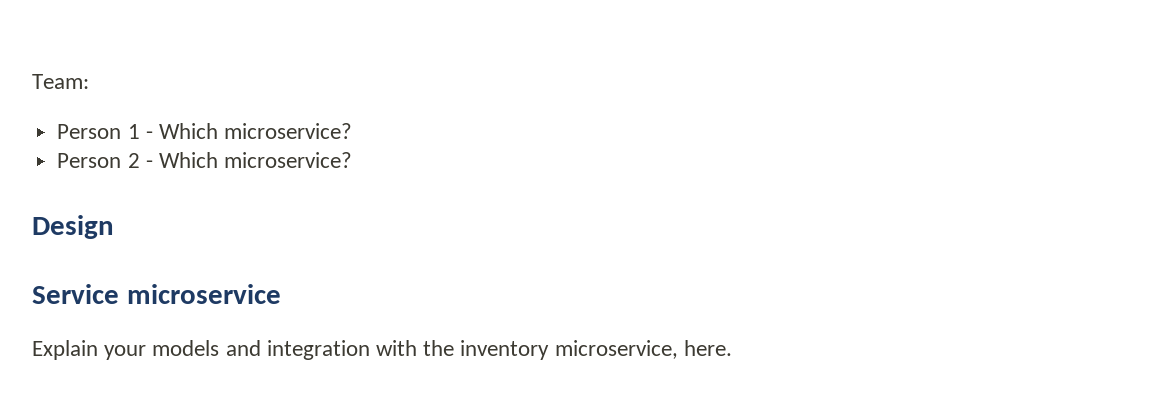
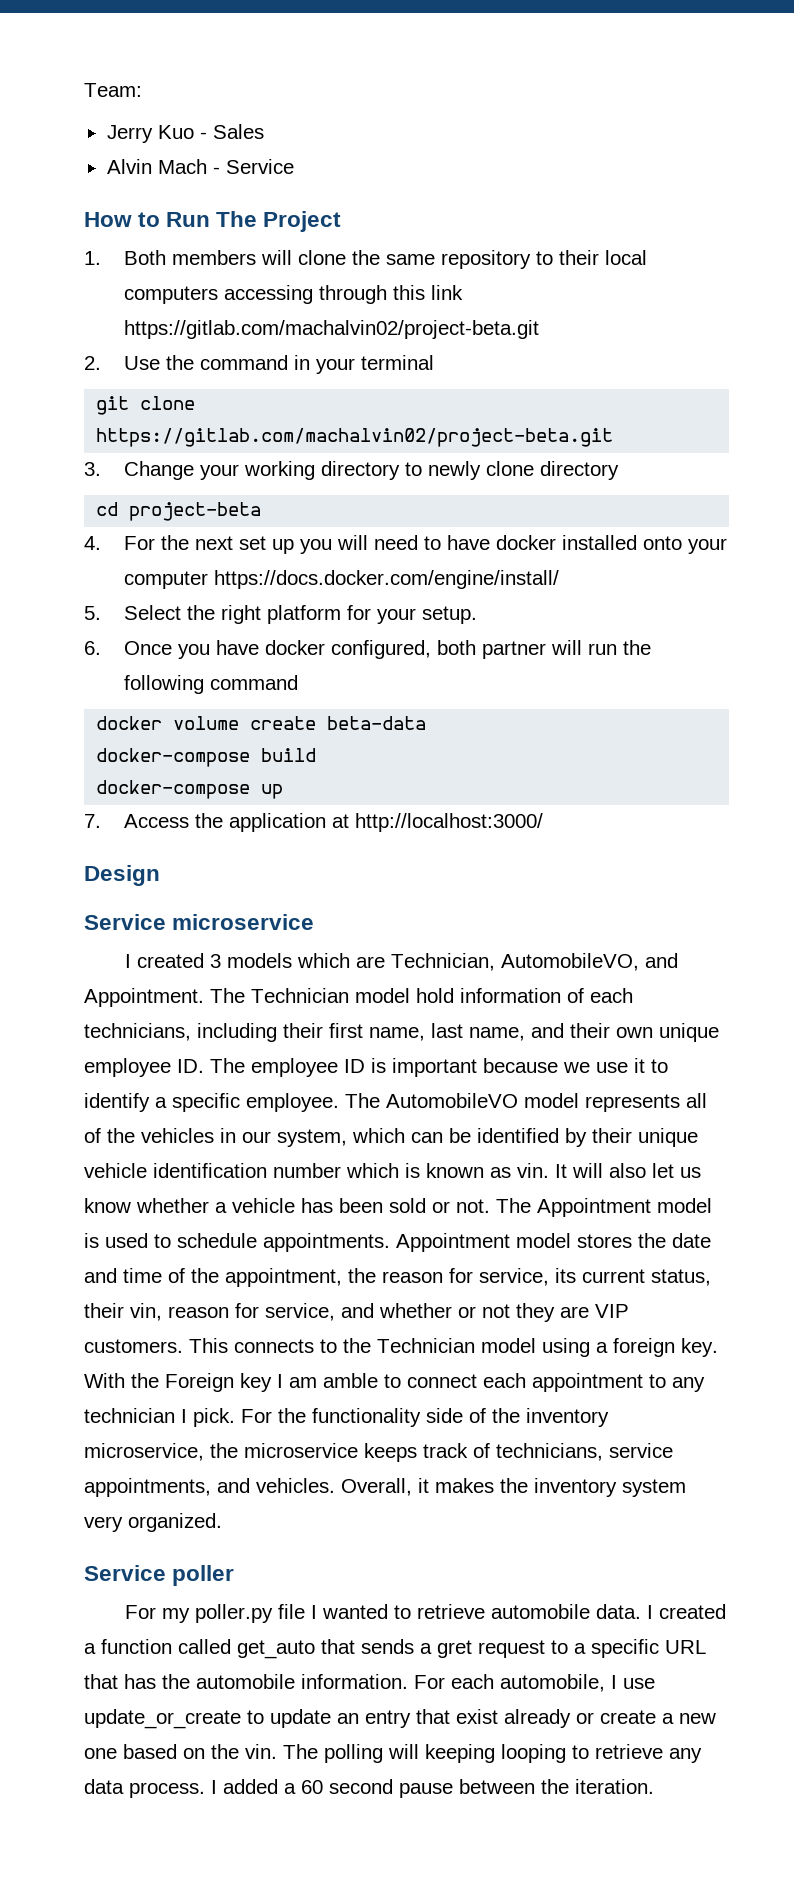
[57,123,353,139] [57,152,353,168] [32,215,114,239] [32,284,281,304] [32,340,732,360] Person 1 - Which microservice? // Person 2 - Which microservice? // Design // Service microservice // Explain your models and integration with the inventory microservice, here. -> [106,124,264,143] [106,159,294,174] [84,211,342,232] [84,250,647,269] [123,285,463,304] [123,320,539,339] [84,355,434,374] [96,396,196,415] [96,428,614,447] [84,461,619,480] [96,502,262,521] [84,535,727,554] [123,570,559,589] [84,605,477,624] [84,640,651,659] [123,675,298,694] [96,716,427,730] [96,748,317,767] [96,780,284,799] [84,813,543,832] [84,865,160,886] [84,914,315,930] [124,953,678,971] [84,988,633,1007] [84,1023,719,1042] [84,1058,668,1077] [84,1093,707,1112] [84,1128,698,1147] [84,1163,701,1178] [84,1198,712,1217] [84,1233,711,1252] [84,1268,711,1287] [84,1303,629,1322] [84,1338,718,1357] [84,1373,705,1392] [84,1408,609,1427] [84,1443,673,1462] [84,1478,686,1497] [84,1513,222,1532] [84,1565,235,1586] [124,1604,726,1623] [84,1639,706,1659] [84,1674,655,1692] [84,1709,716,1729] [84,1744,702,1763] [84,1779,654,1798] Jerry Kuo - Sales // Alvin Mach - Service // How to Run The Project // 1. Both members will clone the same repository to their local computers accessing through this link https://gitlab.com/machalvin02/project-beta.git // 2. Use the command in your terminal // git clone https://gitlab.com/machalvin02/project-beta.git // 3. Change your working directory to newly clone directory // cd project-beta // 4. For the next set up you will need to have docker installed onto your computer https://docs.docker.com/engine/install/ // 5. Select the right platform for your setup. // 6. Once you have docker configured, both partner will run the following command // docker volume create beta-data // docker-compose build // docker-compose up // 7. Access the application at http://localhost:3000/ // Design // Service microservice // I created 3 models which are Technician, AutomobileVO, and Appointment. The Technician model hold information of each technicians, including their first name, last name, and their own unique employee ID. The employee ID is important because we use it to identify a specific employee. The AutomobileVO model represents all of the vehicles in our system, which can be identified by their unique vehicle identification number which is known as vin. It will also let us know whether a vehicle has been sold or not. The Appointment model is used to schedule appointments. Appointment model stores the date and time of the appointment, the reason for service, its current status, their vin, reason for service, and whether or not they are VIP customers. This connects to the Technician model using a foreign key. With the Foreign key I am amble to connect each appointment to any technician I pick. For the functionality side of the inventory microservice, the microservice keeps track of technicians, service appointments, and vehicles. Overall, it makes the inventory system very organized. // Service poller // For my poller.py file I wanted to retrieve automobile data. I created a function called get_auto that sends a gret request to a specific URL that has the automobile information. For each automobile, I use update_or_create to update an entry that exist already or create a new one based on the vin. The polling will keeping looping to retrieve any data process. I added a 60 second pause between the iteration.

